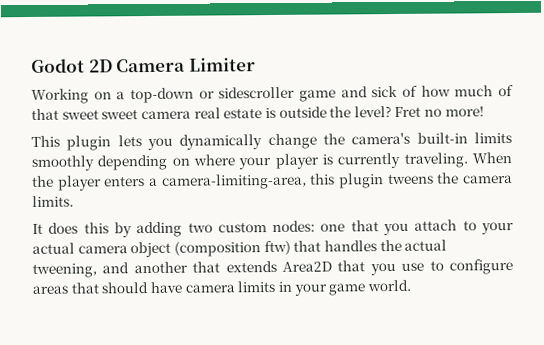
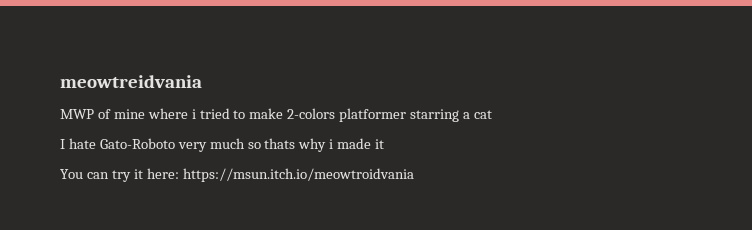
[31,57,256,73] [31,85,515,104] [31,106,484,120] [31,132,512,151] [31,152,512,171] [32,172,514,191] [32,195,74,207] [32,219,515,238] [32,239,448,258] [32,259,513,278] [32,279,411,296] Godot 2D Camera Limiter // Working on a top-down or sidescroller game and sick of how much of that sweet sweet camera real estate is outside the level? Fret no more! // This plugin lets you dynamically change the camera's built-in limits smoothly depending on where your player is currently traveling. When the player enters a camera-limiting-area, this plugin tweens the camera limits. // It does this by adding two custom nodes: one that you attach to your actual camera object (composition ftw) that handles the actual tweening, and another that extends Area2D that you use to configure areas that should have camera limits in your game world. -> [60,75,202,88] [60,108,492,122] [60,138,385,152] [60,168,414,182] meowtreidvania // MWP of mine where i tried to make 2-colors platformer starring a cat // I hate Gato-Roboto very much so thats why i made it // You can try it here: https://msun.itch.io/meowtroidvania

